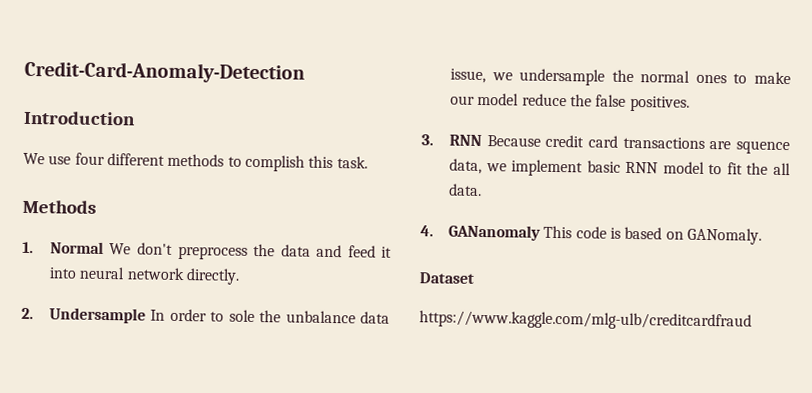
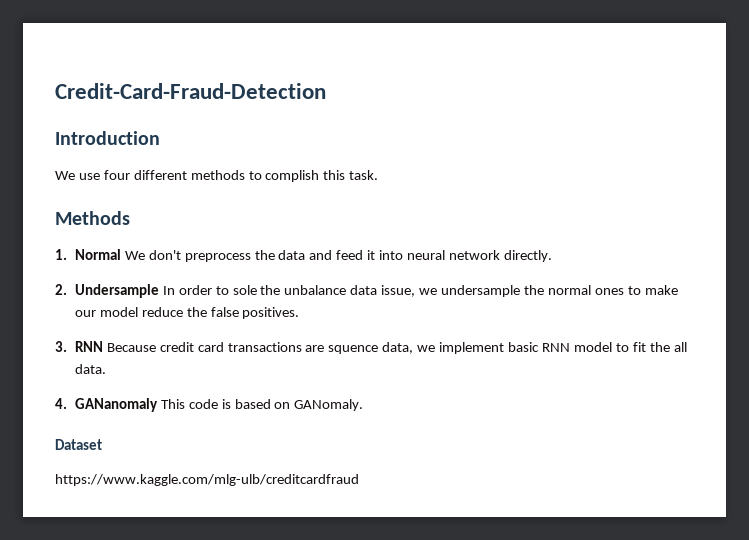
[24,60,305,84] Credit-Card-Anomaly-Detection -> [55,83,326,99] Credit-Card-Fraud-Detection

